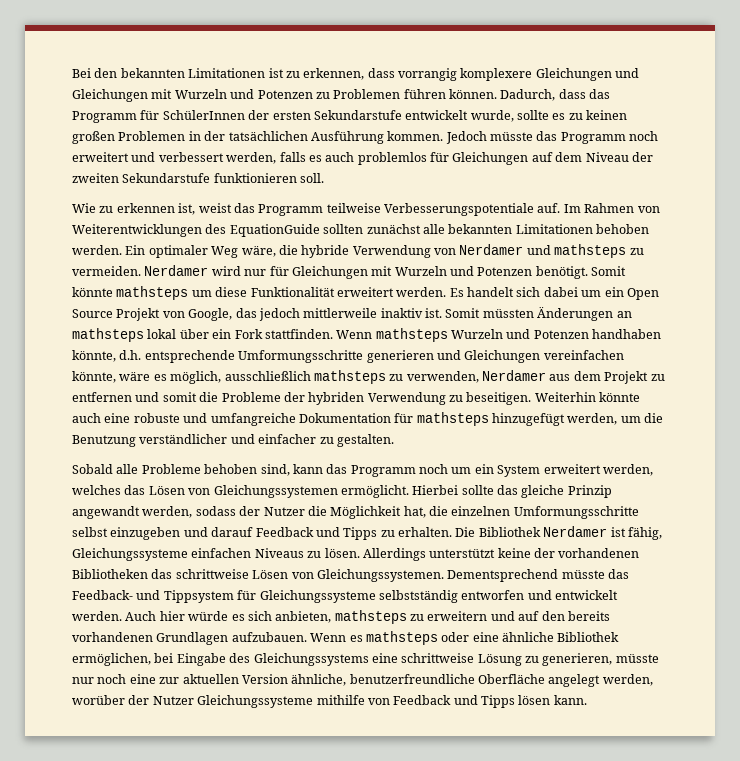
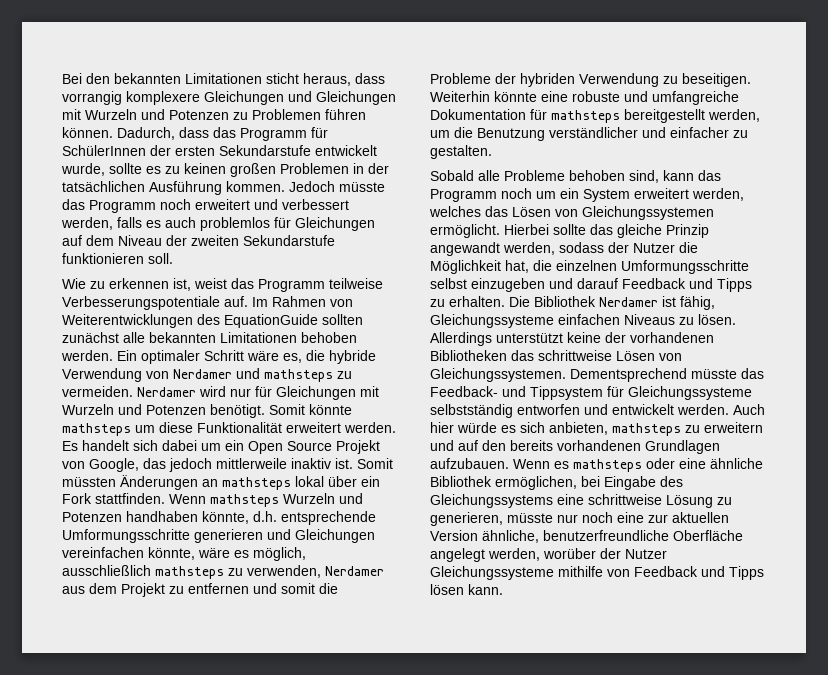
[268,68,365,80] ist zu erkennen, -> [266,73,351,86] sticht heraus,
[211,246,276,258] Weg wäre, -> [204,350,302,363] Schritt wäre es,
[72,413,101,423] auch -> (537, 96) none
[492,413,565,426] hinzugefügt -> [624,109,705,123] bereitgestellt

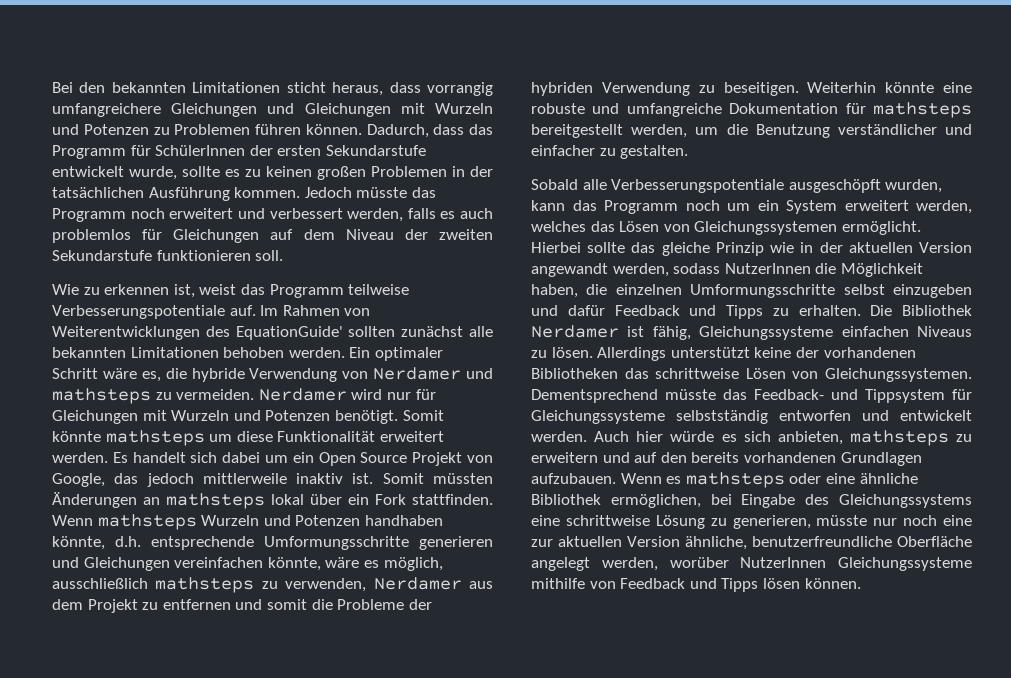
[126,91,200,105] komplexere -> [52,103,161,117] umfangreichere
[224,314,318,328] EquationGuide -> [235,326,343,340] EquationGuide'
[504,170,659,183] Probleme behoben sind, -> [611,179,943,193] Verbesserungspotentiale ausgeschöpft wurden,
(709, 231) none -> [770,242,972,253] wie in der aktuellen Version
[608,242,675,253] der Nutzer -> [724,263,811,274] NutzerInnen
[505,260,529,273] hat, -> [531,284,578,298] haben,
[577,278,618,289] darauf -> [567,305,605,316] dafür
[600,548,667,559] der Nutzer -> [740,557,827,568] NutzerInnen
[468,584,503,595] kann. -> [804,578,861,589] können.

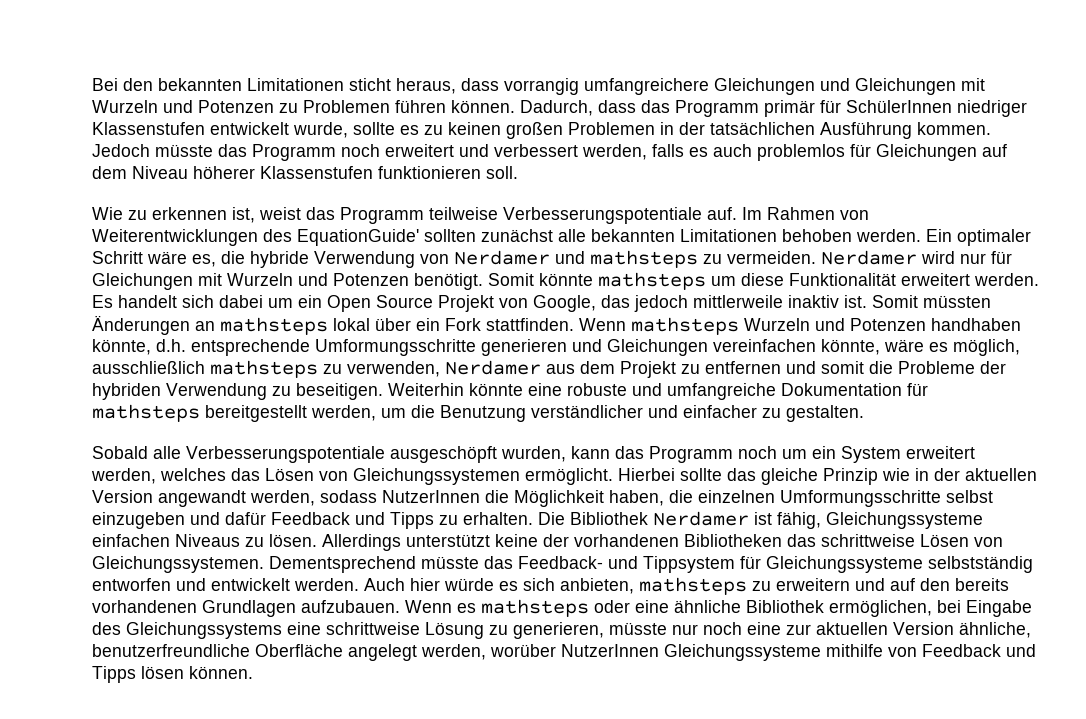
(126, 152) none -> [764,100,815,117] primär
[249,145,426,156] der ersten Sekundarstufe -> [957,100,1027,117] [92,122,205,135] niedriger Klassenstufen
[404,229,494,240] [52,250,152,261] der zweiten Sekundarstufe -> [193,166,373,179] höherer Klassenstufen

